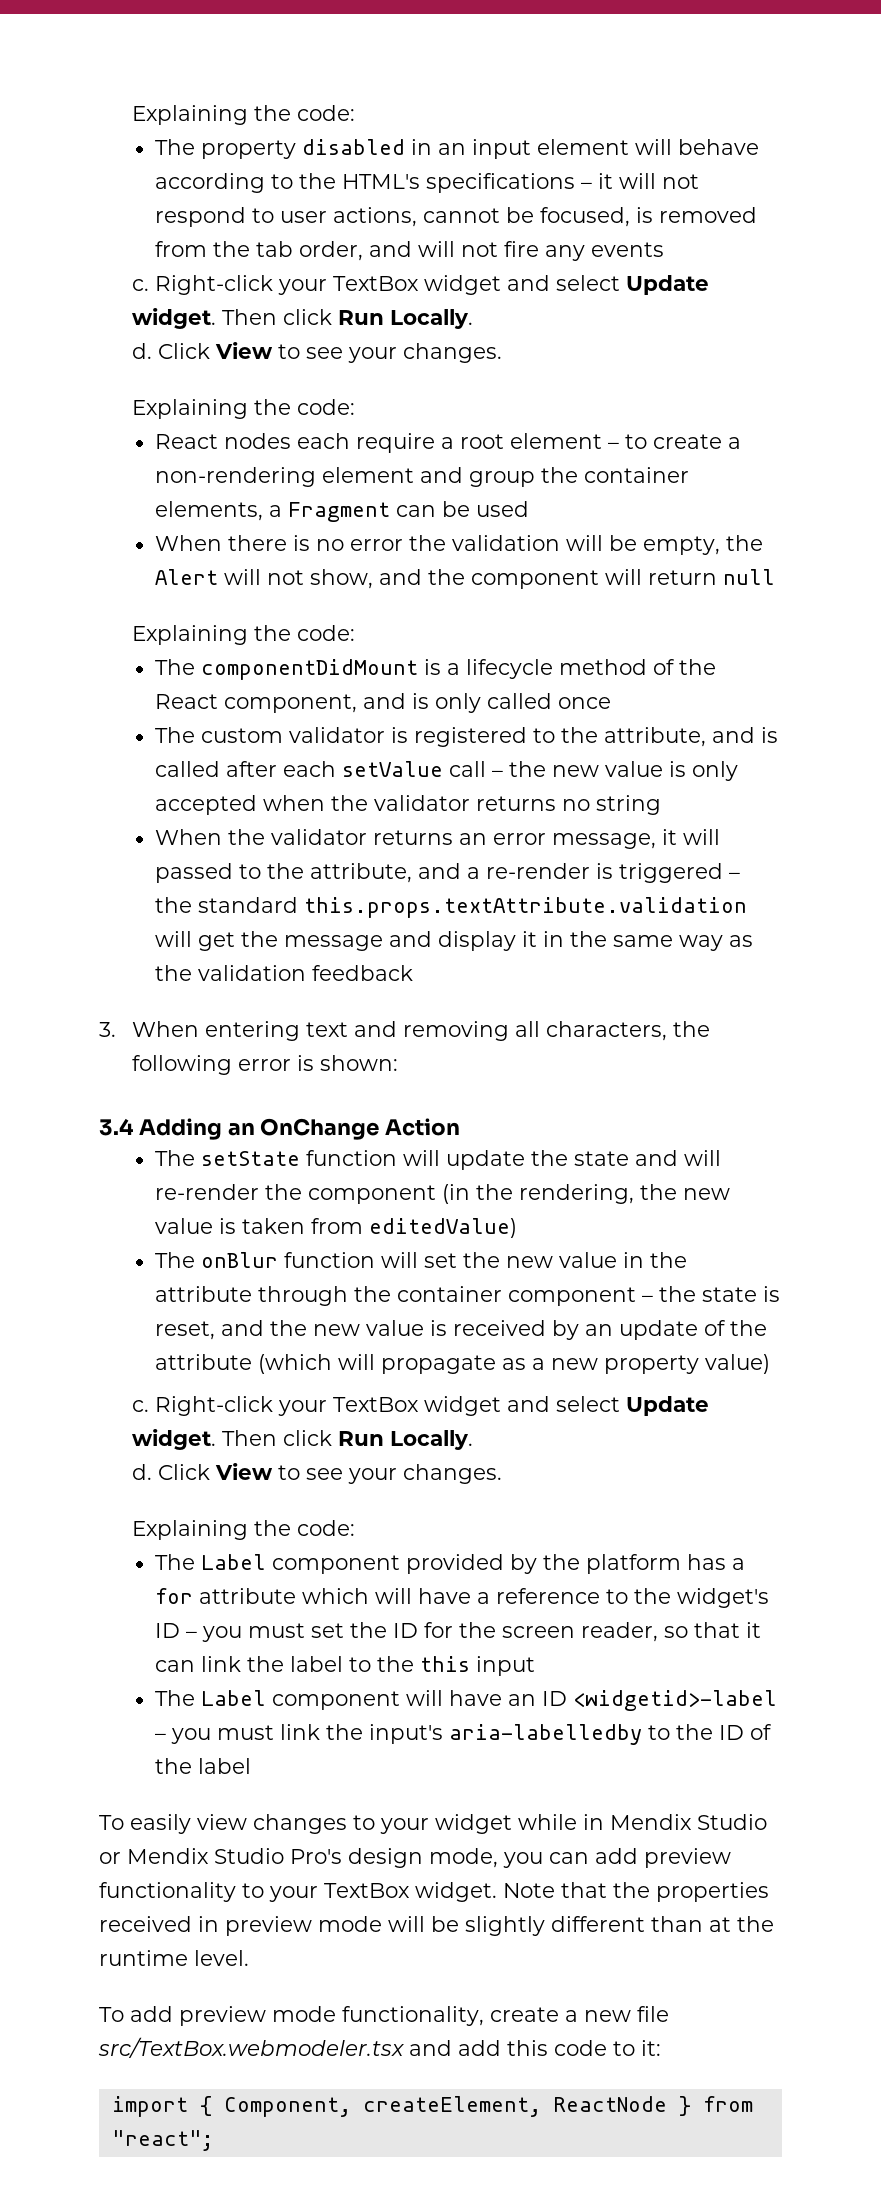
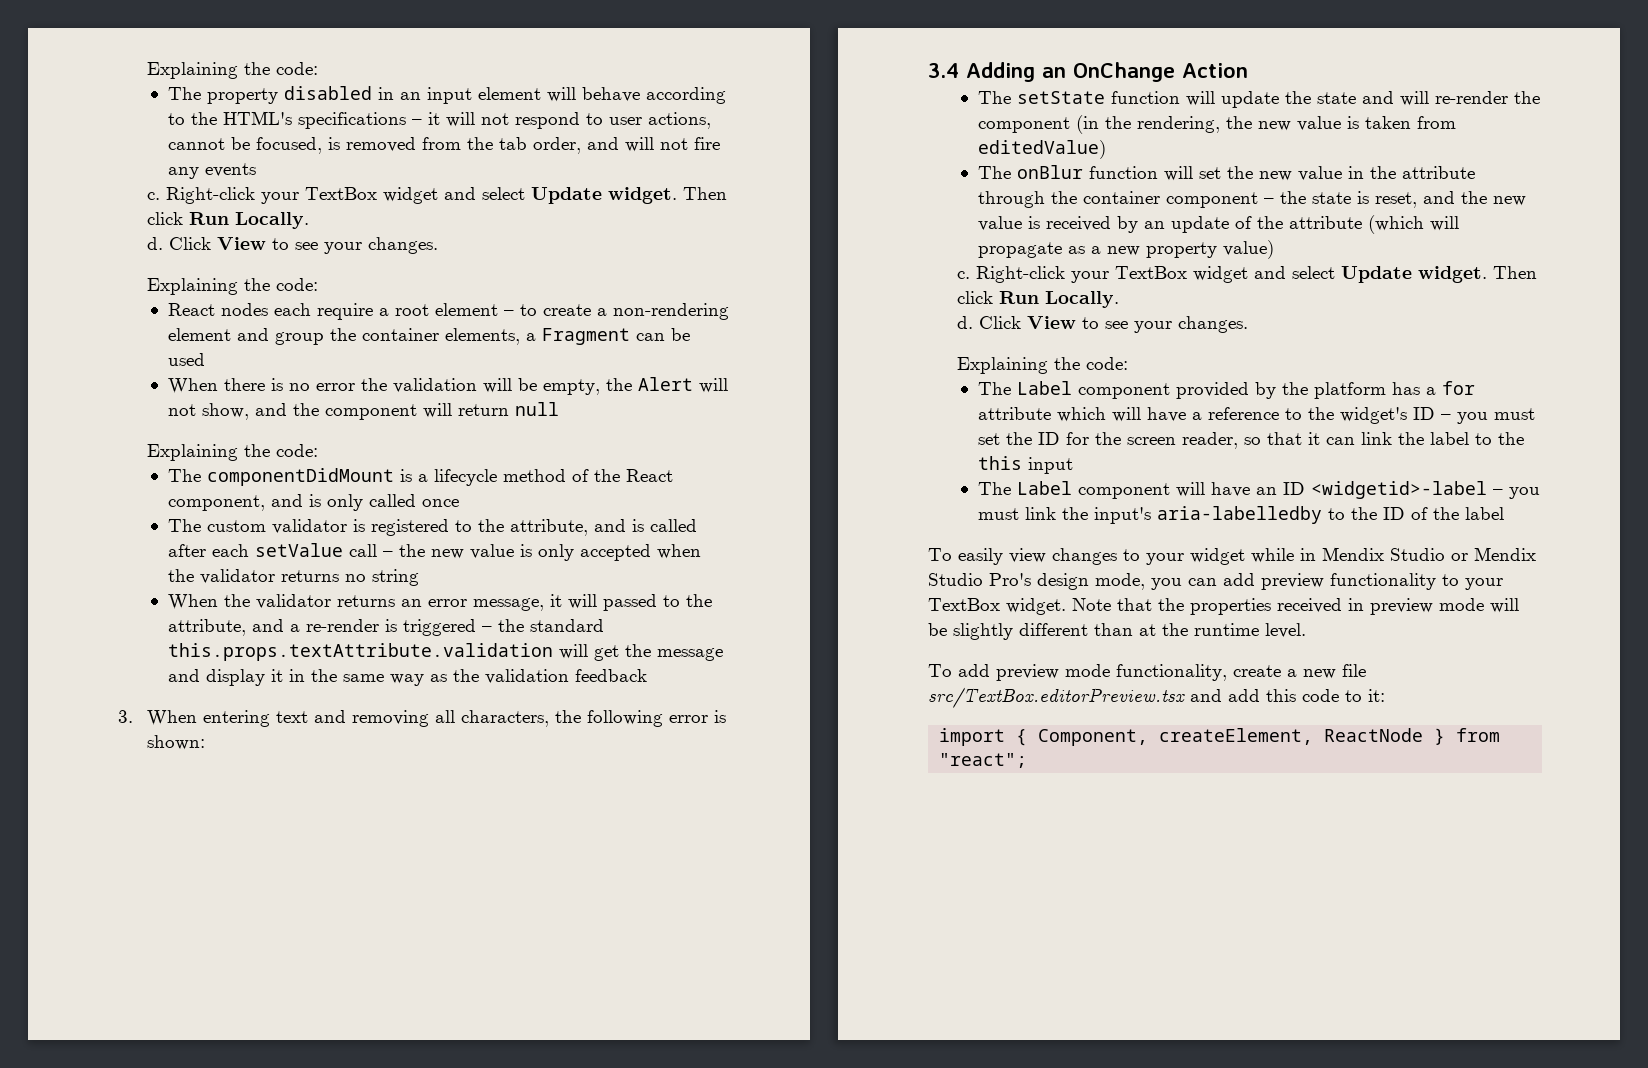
[98,2037,404,2058] src/TextBox.webmodeler.tsx -> [928,687,1185,708] src/TextBox.editorPreview.tsx

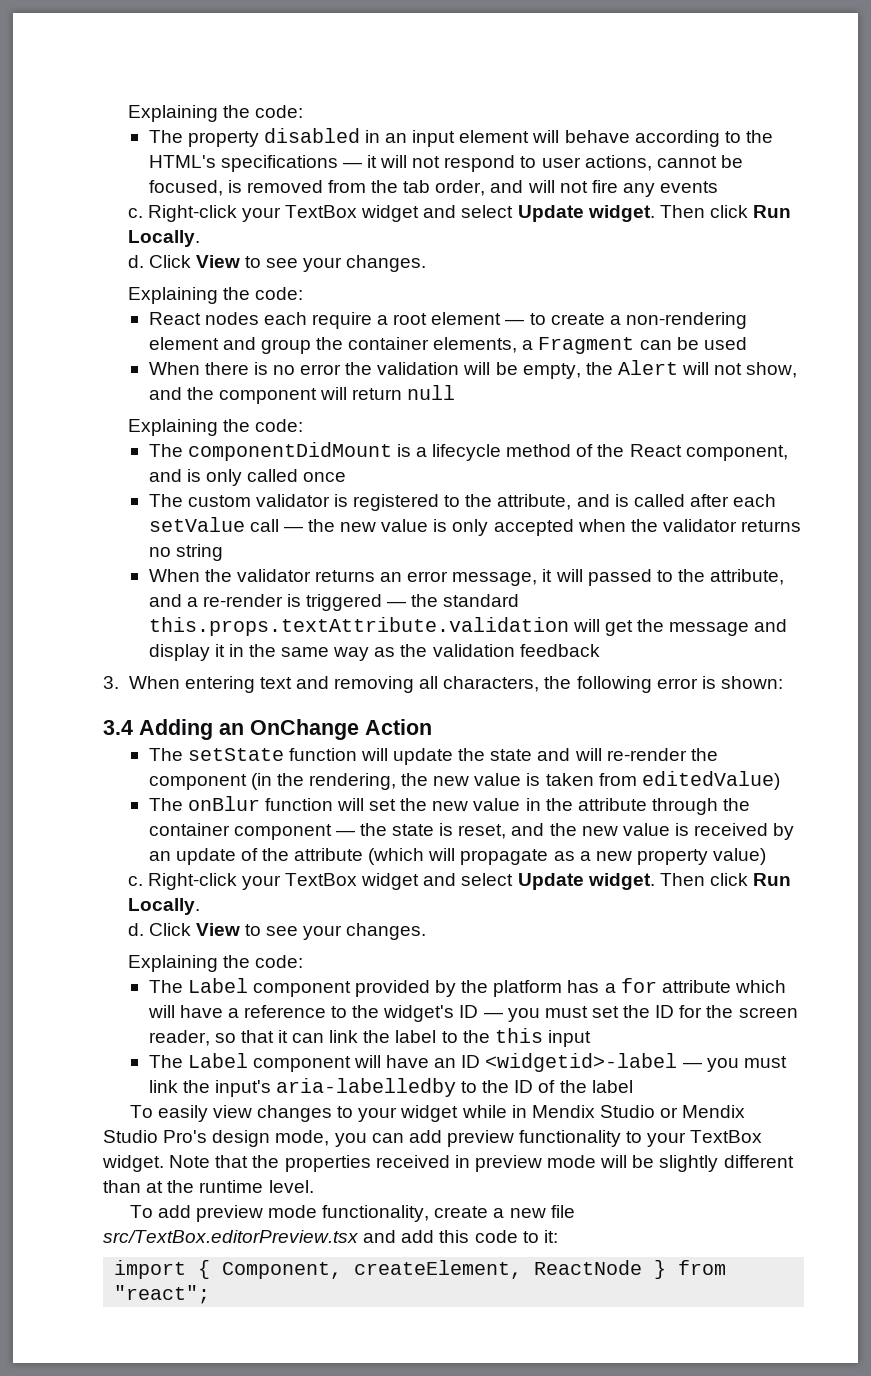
[411,119,422,125] – -> [342,162,362,168] —
[503,310,514,316] – -> [505,319,525,325] —
[382,551,393,557] – -> [283,526,303,532] —
[481,626,492,632] – -> [387,601,407,607] —
[1263,198,1274,204] – -> [335,830,355,836] —
[1440,414,1451,420] – -> [483,1012,503,1018] —
[1492,489,1503,495] – -> [682,1062,702,1068] —

